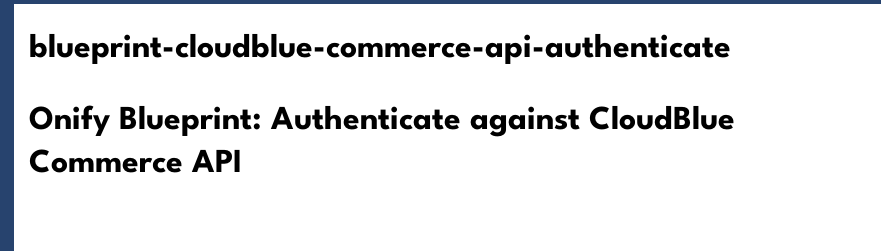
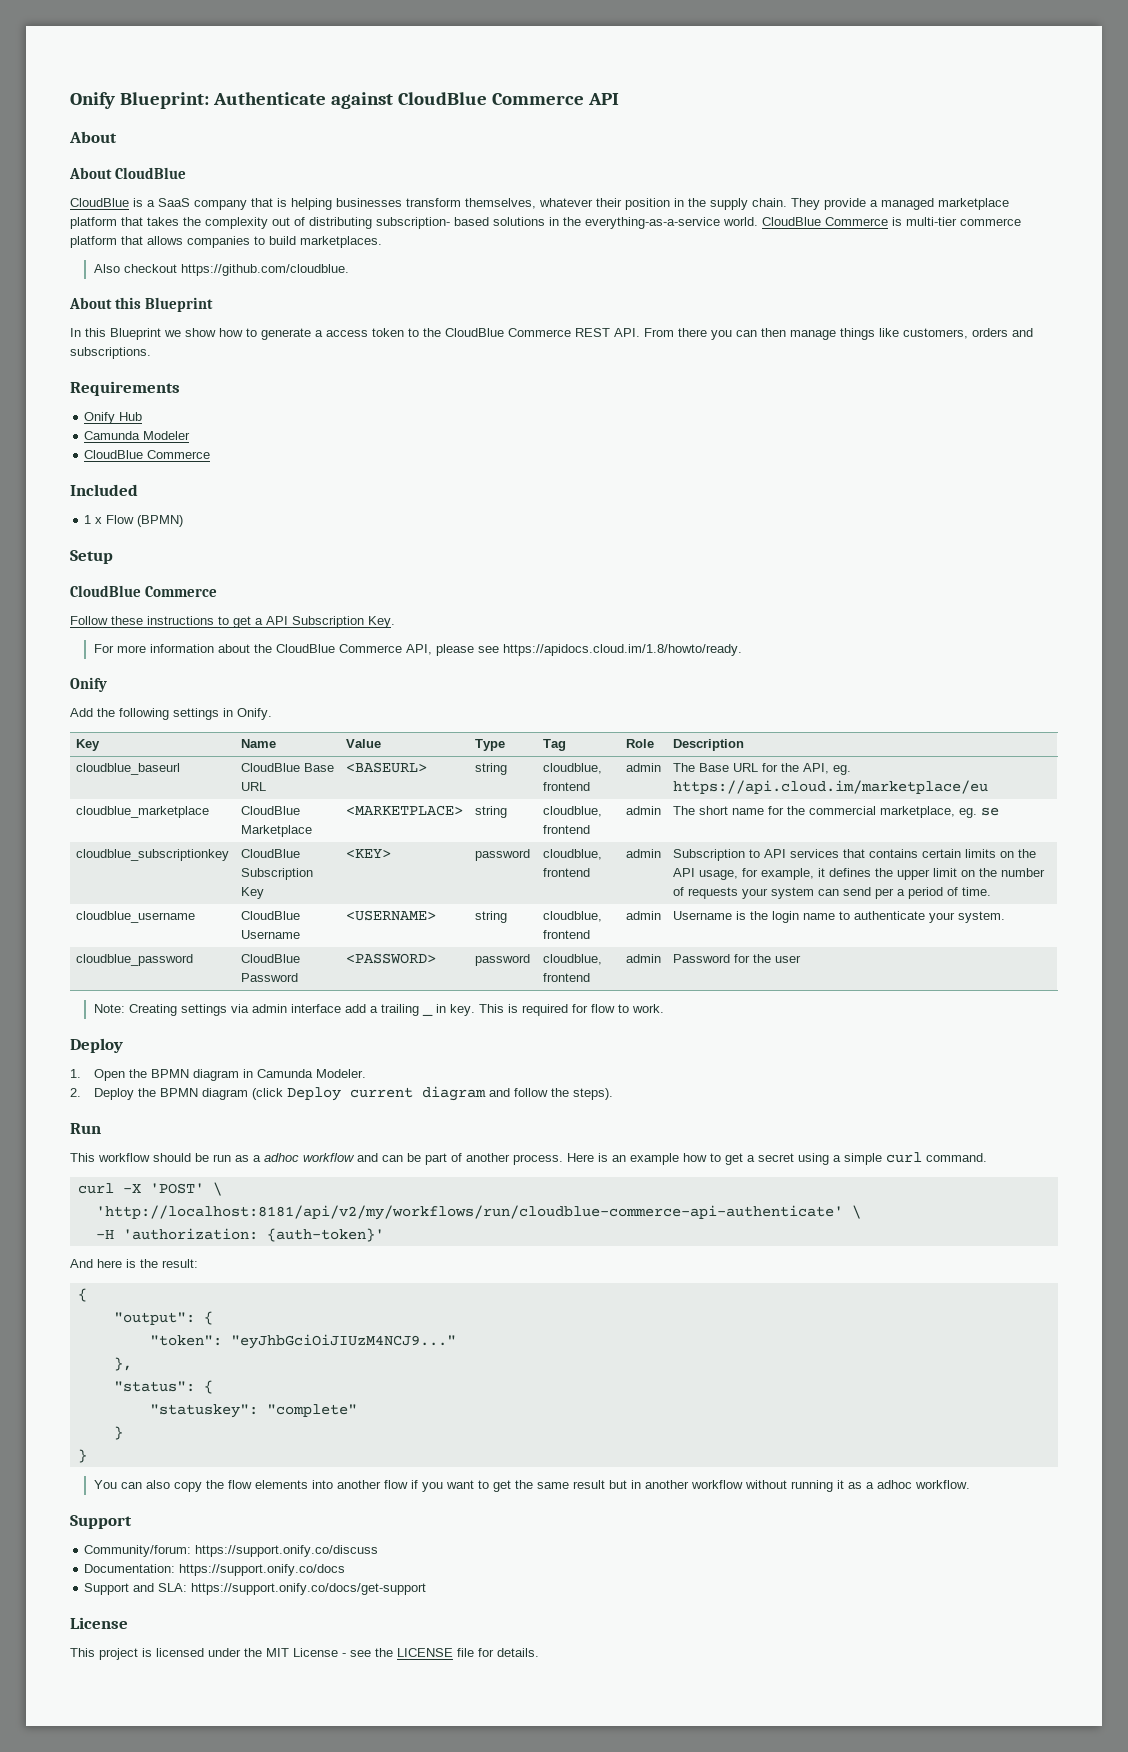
[29,33,731,64] blueprint-cloudblue-commerce-api-authenticate // -> (70, 100) none
(243, 160) none -> [69,131,117,143] [69,167,187,179] [70,198,1009,210] [70,217,1021,229] [70,236,382,248] [93,264,349,276] [69,297,214,312] [70,328,1033,340] [70,347,151,359] [70,381,180,396] [84,412,143,424] [84,431,191,440] [84,450,211,459] [70,484,138,496] [84,515,184,527] [70,550,113,564] [70,585,218,597] [70,616,395,628] [93,644,742,656] [70,677,107,692] [70,708,272,720] [75,739,100,751] [240,739,276,748] [345,739,381,748] [474,739,505,751] [542,739,566,751] [625,739,654,748] [672,739,744,751] [75,763,180,775] [240,763,334,772] [240,782,266,791] [345,762,427,773] [474,763,507,775] [542,763,602,774] [542,782,590,791] [625,763,661,772] [672,763,851,775] [672,780,988,794] [75,806,209,818] [240,806,300,815] [240,825,312,837] [345,805,463,816] [474,806,507,818] [542,806,602,817] [542,825,590,834] [625,806,661,815] [672,806,999,818] [75,849,229,861] [240,849,300,858] [240,868,313,880] [240,887,264,899] [345,849,391,858] [474,849,530,861] [542,849,602,860] [542,868,590,877] [625,849,661,858] [672,849,1036,861] [672,868,1045,880] [672,887,991,899] [75,911,195,923] [240,911,300,920] [240,930,300,939] [345,910,436,921] [474,911,507,923] [542,911,602,922] [542,930,590,939] [625,911,661,920] [672,911,1005,923] [75,954,193,966] [240,954,300,963] [240,973,298,982] [345,953,436,964] [474,954,530,966] [542,954,602,965] [542,973,590,982] [625,954,661,963] [672,954,801,963] [93,1004,433,1016] [435,1004,664,1016] [70,1038,123,1053] [70,1069,366,1081] [70,1086,613,1101] [70,1123,101,1134] [70,1152,987,1165] [77,1182,222,1196] [95,1205,861,1220] [95,1228,384,1242] [70,1259,198,1268] [77,1288,87,1302] [113,1311,213,1325] [149,1334,456,1349] [113,1357,132,1371] [113,1380,213,1394] [149,1404,357,1418] [113,1426,123,1440] [77,1449,87,1463] [93,1480,970,1492] [70,1515,132,1529] [84,1545,379,1557] [84,1564,346,1576] [84,1583,427,1595] [70,1617,128,1629] [70,1648,539,1660] // About // About CloudBlue // CloudBlue is a SaaS company that is helping businesses transform themselves, whatever their position in the supply chain. They provide a managed marketplace platform that takes the complexity out of distributing subscription- based solutions in the everything-as-a-service world. CloudBlue Commerce is multi-tier commerce platform that allows companies to build marketplaces. // Also checkout https://github.com/cloudblue. // About this Blueprint // In this Blueprint we show how to generate a access token to the CloudBlue Commerce REST API. From there you can then manage things like customers, orders and subscriptions. // Requirements // Onify Hub // Camunda Modeler // CloudBlue Commerce // Included // 1 x Flow (BPMN) // Setup // CloudBlue Commerce // Follow these instructions to get a API Subscription Key. // For more information about the CloudBlue Commerce API, please see https://apidocs.cloud.im/1.8/howto/ready. // Onify // Add the following settings in Onify. // Key | Name | Value | Type | Tag | Role | Description // cloudblue_baseurl | CloudBlue Base URL | <BASEURL> | string | cloudblue, frontend | admin | The Base URL for the API, eg. https://api.cloud.im/marketplace/eu // cloudblue_marketplace | CloudBlue Marketplace | <MARKETPLACE> | string | cloudblue, frontend | admin | The short name for the commercial marketplace, eg. se // cloudblue_subscriptionkey | CloudBlue Subscription Key | <KEY> | password | cloudblue, frontend | admin | Subscription to API services that contains certain limits on the API usage, for example, it defines the upper limit on the number of requests your system can send per a period of time. // cloudblue_username | CloudBlue Username | <USERNAME> | string | cloudblue, frontend | admin | Username is the login name to authenticate your system. // cloudblue_password | CloudBlue Password | <PASSWORD> | password | cloudblue, frontend | admin | Password for the user // Note: Creating settings via admin interface add a trailing _ in key. This is required for flow to work. // Deploy // 1. Open the BPMN diagram in Camunda Modeler. // 2. Deploy the BPMN diagram (click Deploy current diagram and follow the steps). // Run // This workflow should be run as a adhoc workflow and can be part of another process. Here is an example how to get a secret using a simple curl command. // curl -X 'POST' \ // 'http://localhost:8181/api/v2/my/workflows/run/cloudblue-commerce-api-authenticate' \ // -H 'authorization: {auth-token}' // And here is the result: // { // "output": { // "token": "eyJhbGciOiJIUzM4NCJ9..." // }, // "status": { // "statuskey": "complete" // } // } // You can also copy the flow elements into another flow if you want to get the same result but in another workflow without running it as a adhoc workflow. // Support // Community/forum: https://support.onify.co/discuss // Documentation: https://support.onify.co/docs // Support and SLA: https://support.onify.co/docs/get-support // License // This project is licensed under the MIT License - see the LICENSE file for details.

